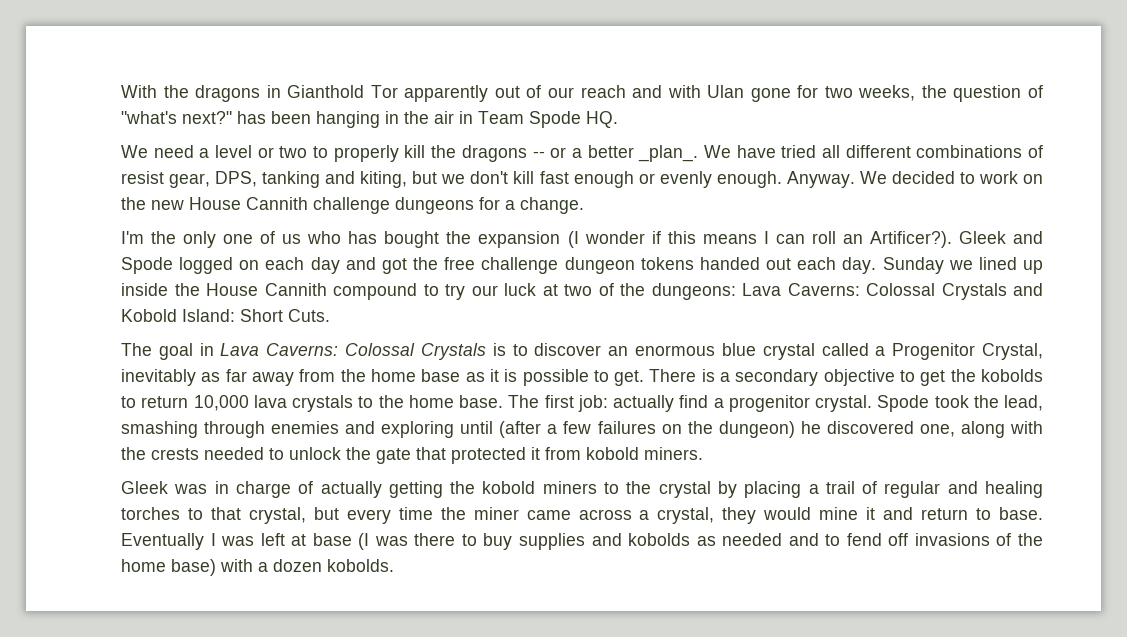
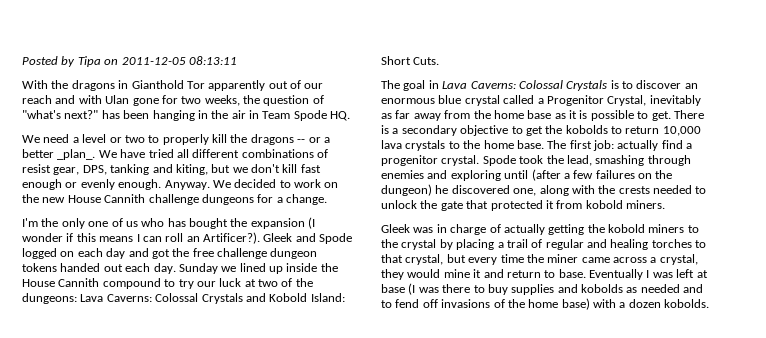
(121, 91) none -> [22,56,237,67] Posted by Tipa on 2011-12-05 08:13:11 //

